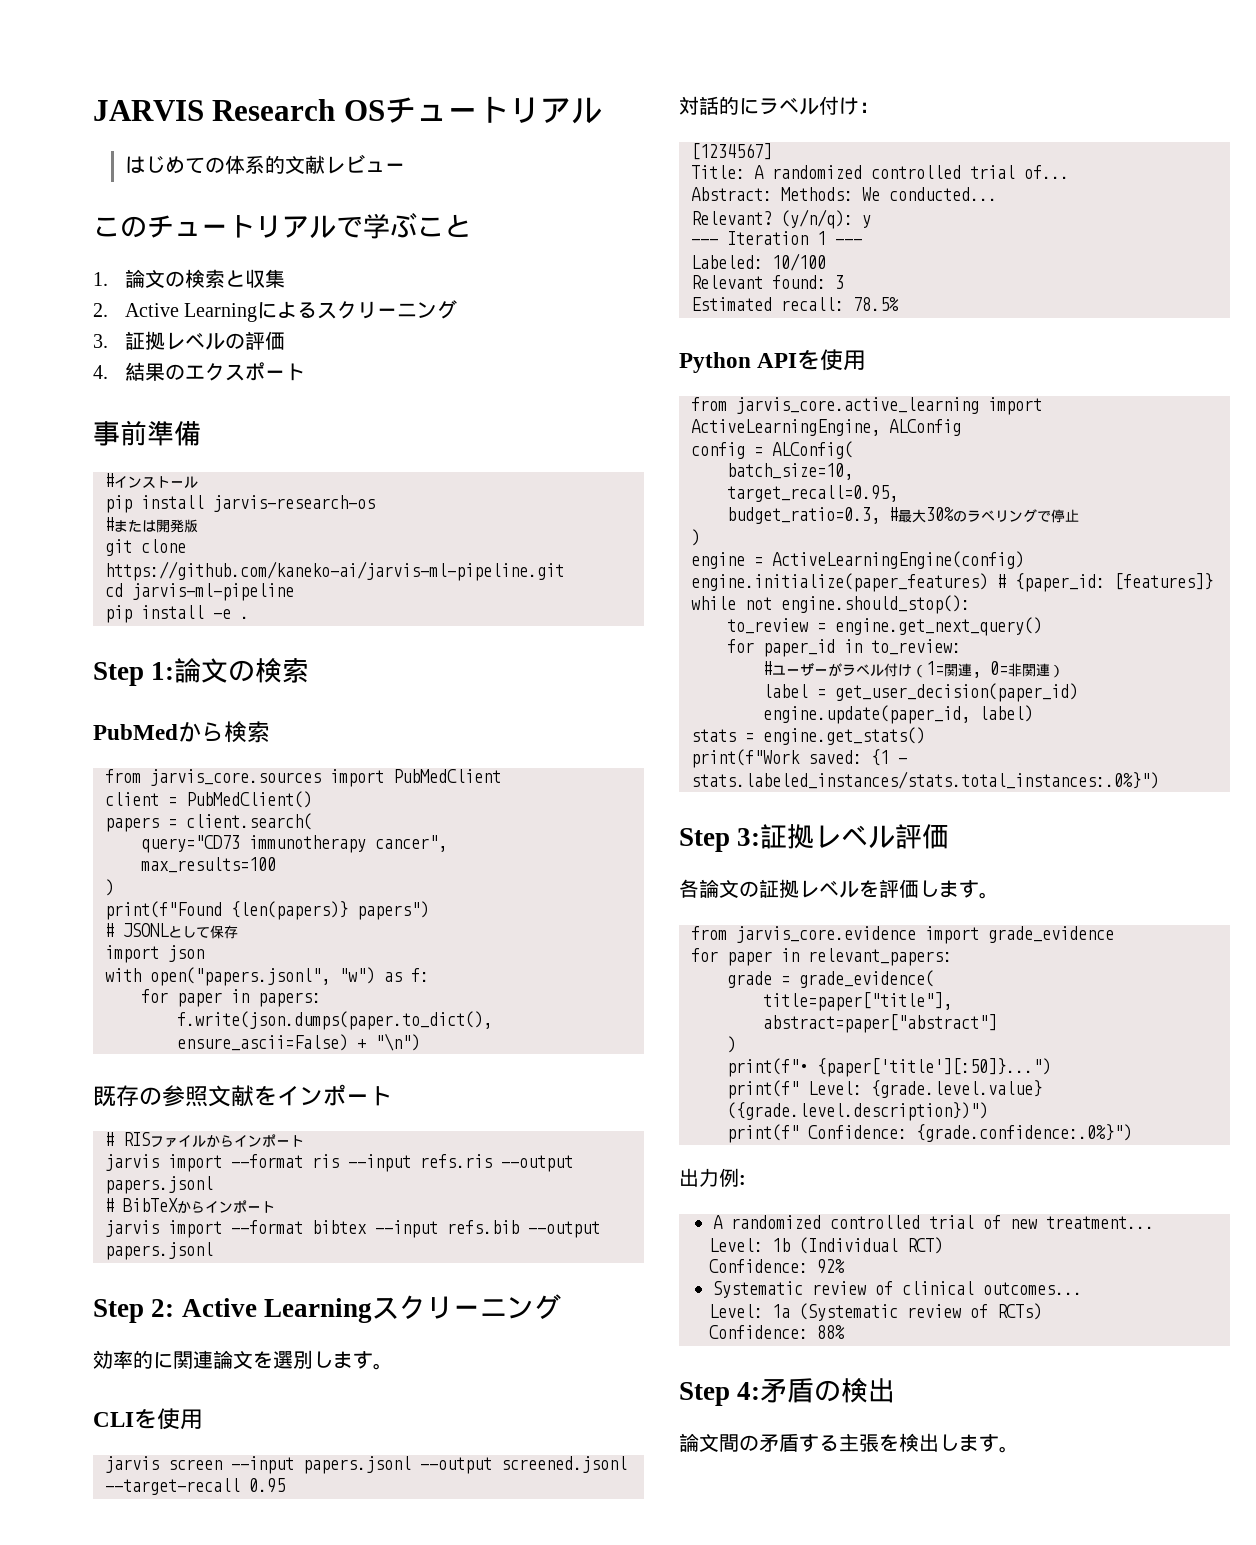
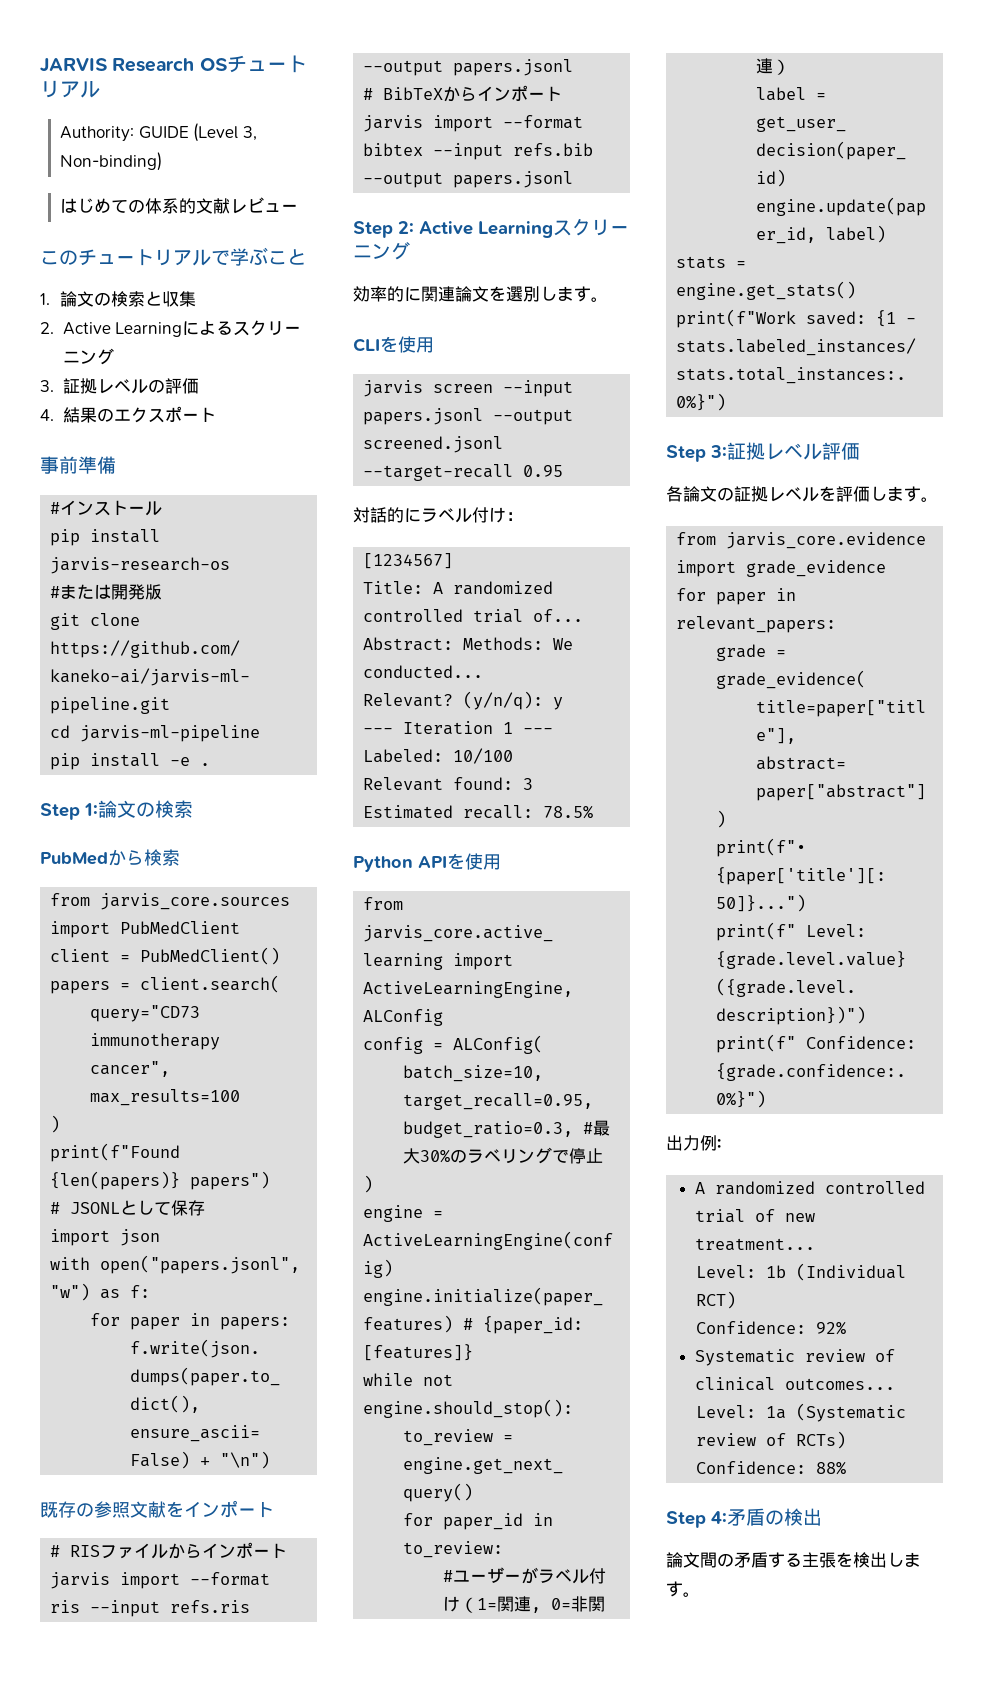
(602, 110) none -> [60,123,257,142] [60,152,163,171] // Authority: GUIDE (Level 3, Non-binding)

